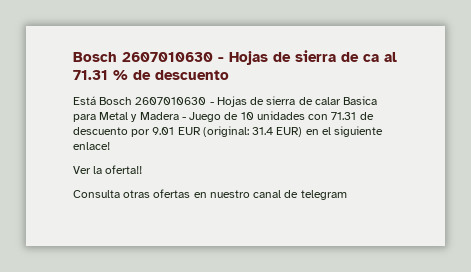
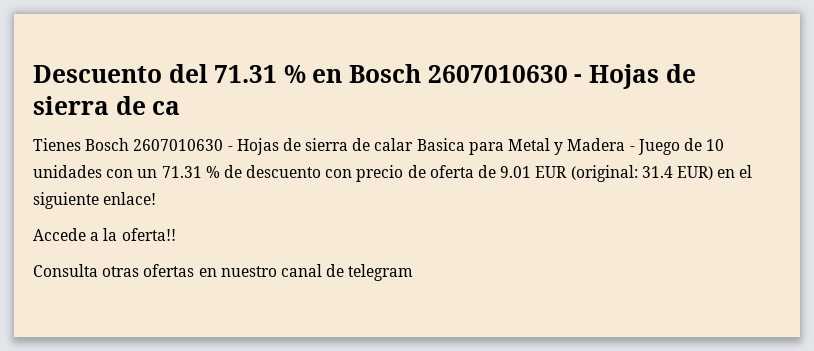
(73, 57) none -> [33,64,343,83] Descuento del 71.31 % en
[384,52,397,62] [73,70,229,80] [73,96,96,105] al 71.31 % de descuento // Está -> [33,138,81,151] // Tienes
[331,112,374,120] [73,127,151,137] 71.31 de descuento por -> [137,165,497,182] un 71.31 % de descuento con precio de oferta de
[73,166,91,174] Ver -> [33,228,100,241] Accede a

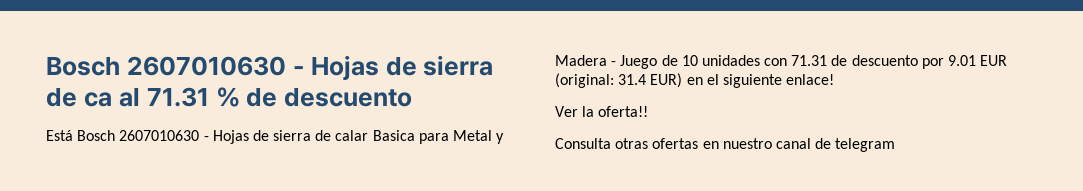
[33,64,343,83] Descuento del 71.31 % en -> (46, 66) none
[33,138,81,151] // Tienes -> [118,87,413,107] [46,130,73,141] al 71.31 % de descuento // Está
[137,165,497,182] un 71.31 % de descuento con precio de oferta de -> [791,55,944,69] 71.31 de descuento por
[33,228,100,241] Accede a -> [555,106,578,117] Ver

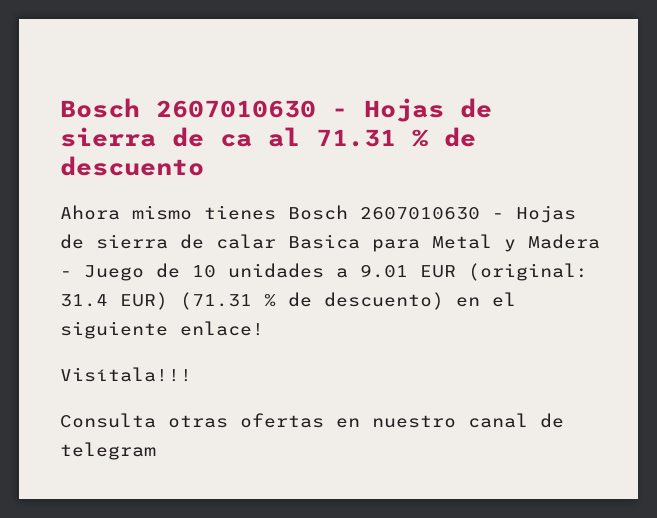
[46,130,73,141] Está -> [60,205,276,220] Ahora mismo tienes
[764,55,944,69] con 71.31 de descuento por -> [336,268,348,278] a
(683, 80) none -> [180,292,444,310] (71.31 % de descuento)
[555,106,649,117] Ver la oferta!! -> [60,367,192,382] Visítala!!!

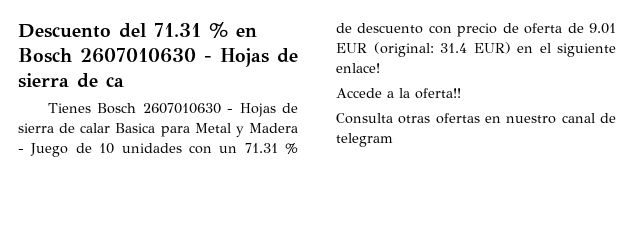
(60, 108) none -> [18,21,257,38] Descuento del 71.31 % en
[268,127,476,147] [60,156,204,176] [60,205,276,220] al 71.31 % de descuento // Ahora mismo tienes -> [47,103,91,113] // Tienes
[336,268,348,278] a -> [188,143,298,154] [336,23,584,37] con un 71.31 % de descuento con precio de oferta de
[180,292,444,310] (71.31 % de descuento) -> (511, 48) none
[60,367,192,382] Visítala!!! -> [336,88,461,99] Accede a la oferta!!

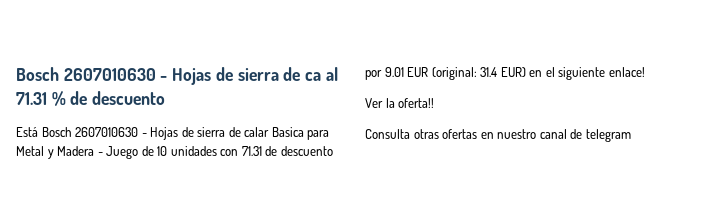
[18,21,257,38] Descuento del 71.31 % en -> (16, 74) none
[47,103,91,113] // Tienes -> [325,67,338,81] [16,91,166,106] [16,127,38,137] al 71.31 % de descuento // Está
[219,143,298,154] [336,23,584,37] un 71.31 % de descuento con precio de oferta de -> [241,146,333,156] [365,70,382,80] 71.31 de descuento por
[336,88,394,98] Accede a -> [365,98,383,108] Ver

